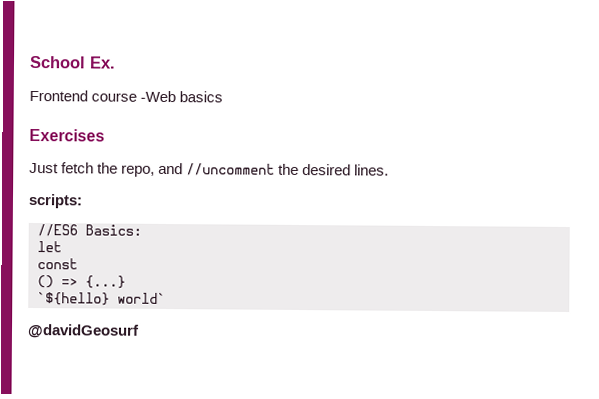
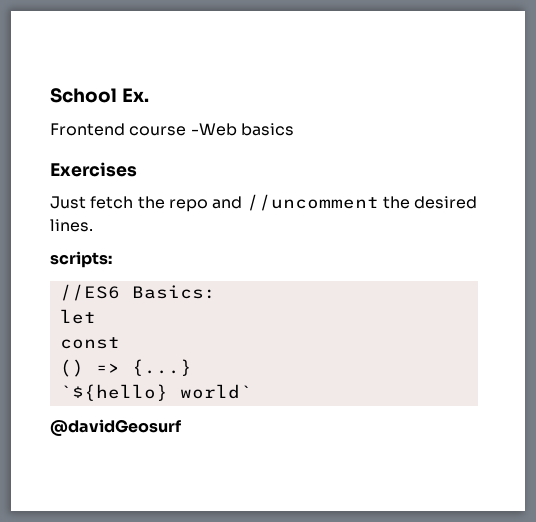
[121,164,156,177] repo, -> [168,199,208,212] repo

